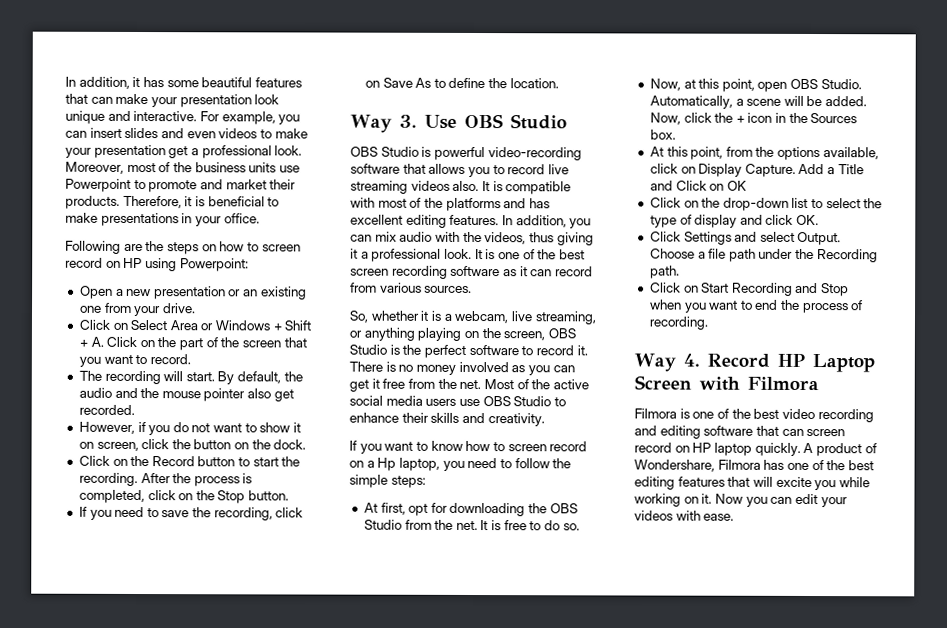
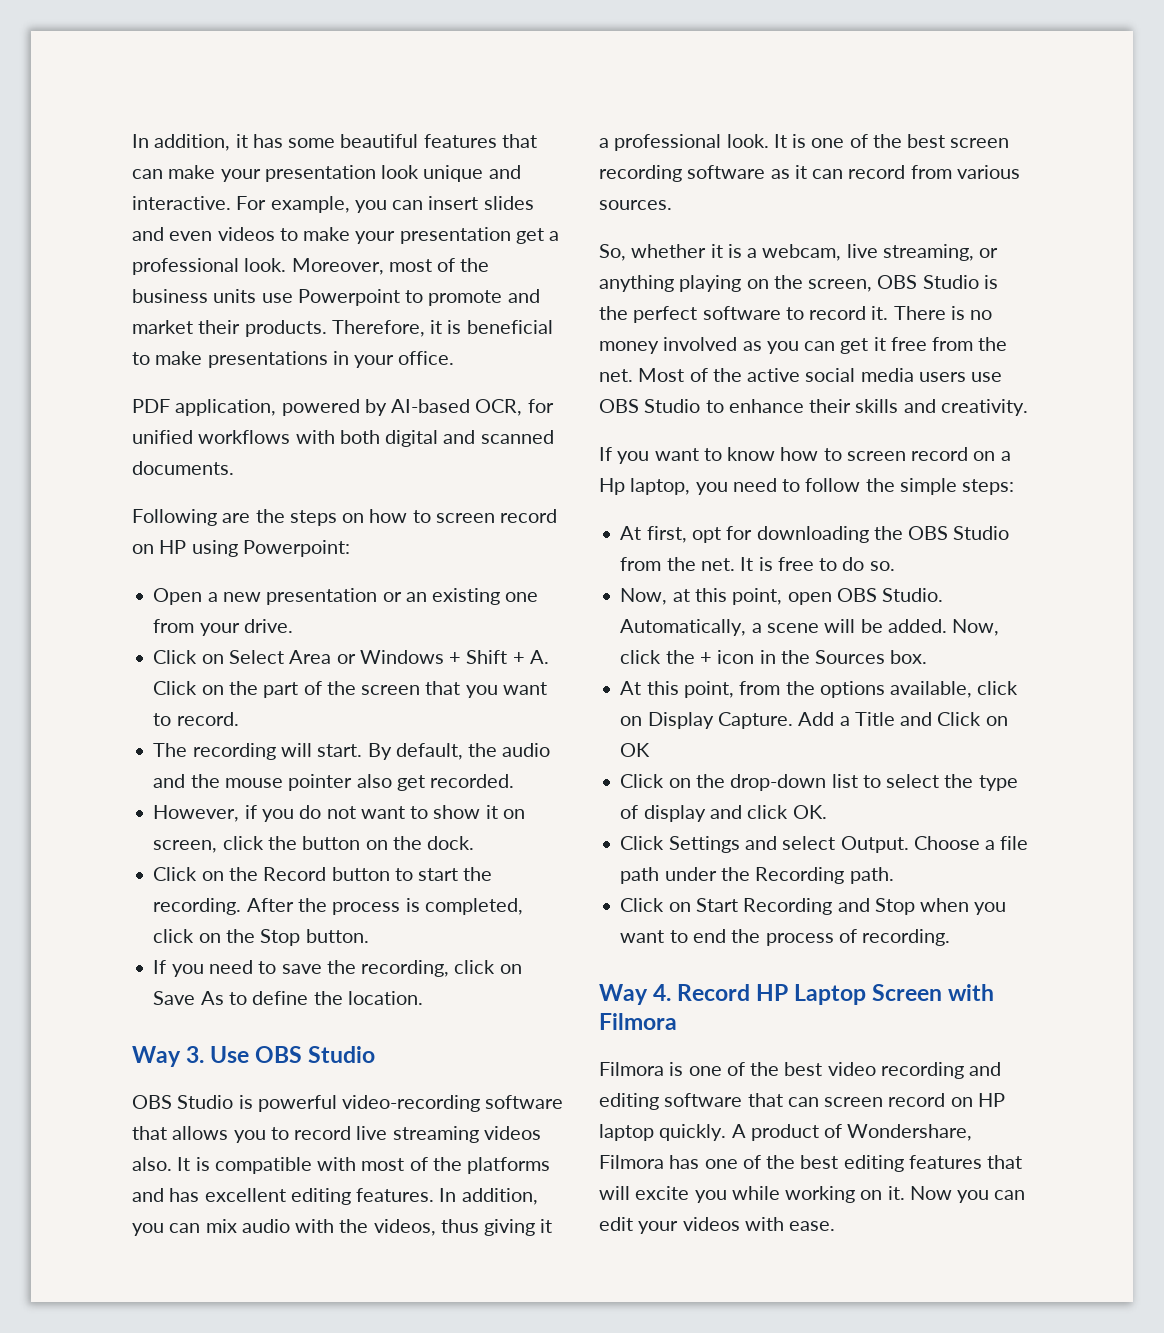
(260, 218) none -> [132,399,554,416] [132,430,554,447] [132,461,234,475] // PDF application, powered by AI-based OCR, for unified workflows with both digital and scanned documents.

